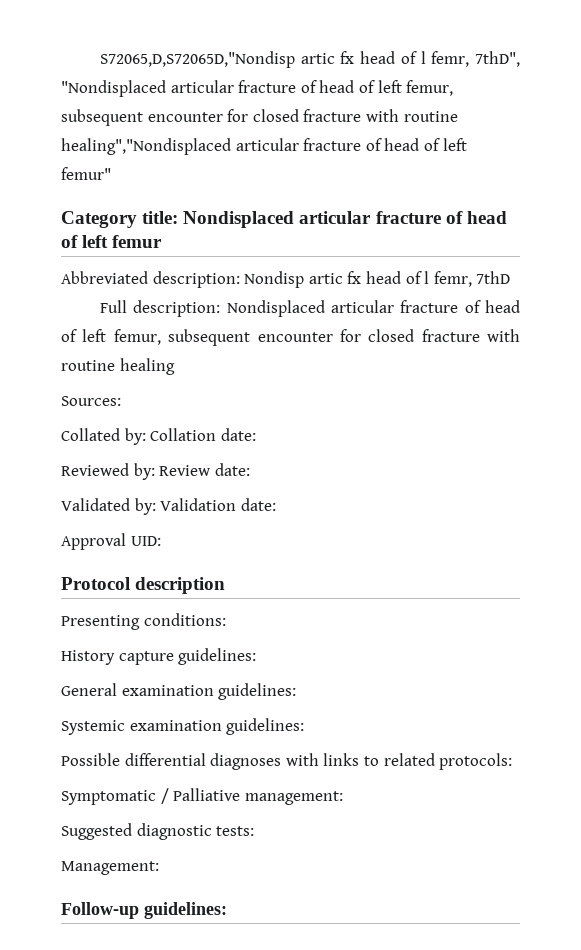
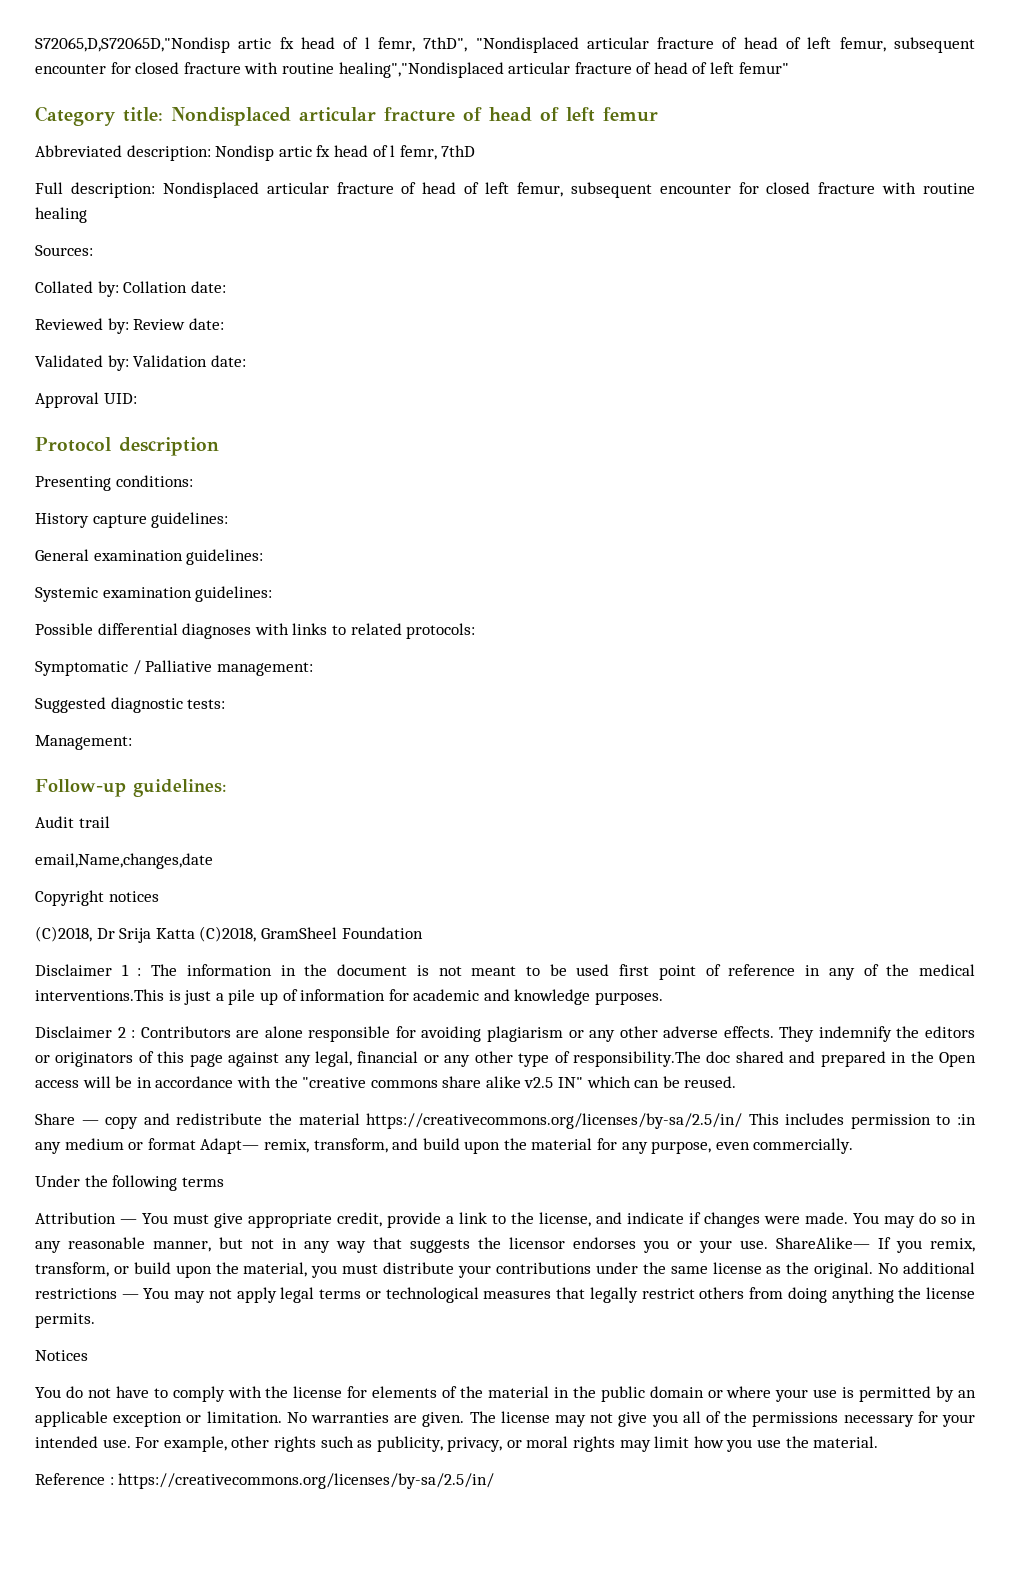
(227, 910) none -> [35,816,110,828] [35,853,213,869] [35,890,159,906] [35,926,423,943] [35,964,976,980] [35,989,664,1005] [35,1026,975,1042] [35,1051,977,1067] [35,1076,737,1088] [35,1113,977,1129] [35,1138,854,1154] [35,1175,224,1191] [35,1212,976,1228] [35,1237,975,1253] [35,1262,976,1278] [35,1287,975,1303] [35,1313,95,1328] [35,1350,88,1361] [35,1386,976,1402] [35,1411,976,1427] [35,1436,879,1452] [35,1473,495,1489] // Audit trail // email,Name,changes,date // Copyright notices // (C)2018, Dr Srija Katta (C)2018, GramSheel Foundation // Disclaimer 1 : The information in the document is not meant to be used first point of reference in any of the medical interventions.This is just a pile up of information for academic and knowledge purposes. // Disclaimer 2 : Contributors are alone responsible for avoiding plagiarism or any other adverse effects. They indemnify the editors or originators of this page against any legal, financial or any other type of responsibility.The doc shared and prepared in the Open access will be in accordance with the "creative commons share alike v2.5 IN" which can be reused. // Share — copy and redistribute the material https://creativecommons.org/licenses/by-sa/2.5/in/ This includes permission to :in any medium or format Adapt— remix, transform, and build upon the material for any purpose, even commercially. // Under the following terms // Attribution — You must give appropriate credit, provide a link to the license, and indicate if changes were made. You may do so in any reasonable manner, but not in any way that suggests the licensor endorses you or your use. ShareAlike— If you remix, transform, or build upon the material, you must distribute your contributions under the same license as the original. No additional restrictions — You may not apply legal terms or technological measures that legally restrict others from doing anything the license permits. // Notices // You do not have to comply with the license for elements of the material in the public domain or where your use is permitted by an applicable exception or limitation. No warranties are given. The license may not give you all of the permissions necessary for your intended use. For example, other rights such as publicity, privacy, or moral rights may limit how you use the material. // Reference : https://creativecommons.org/licenses/by-sa/2.5/in/

